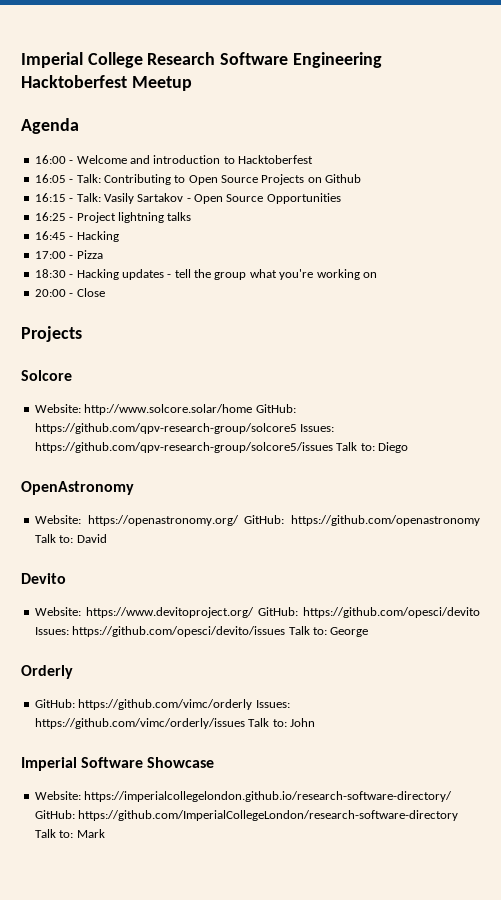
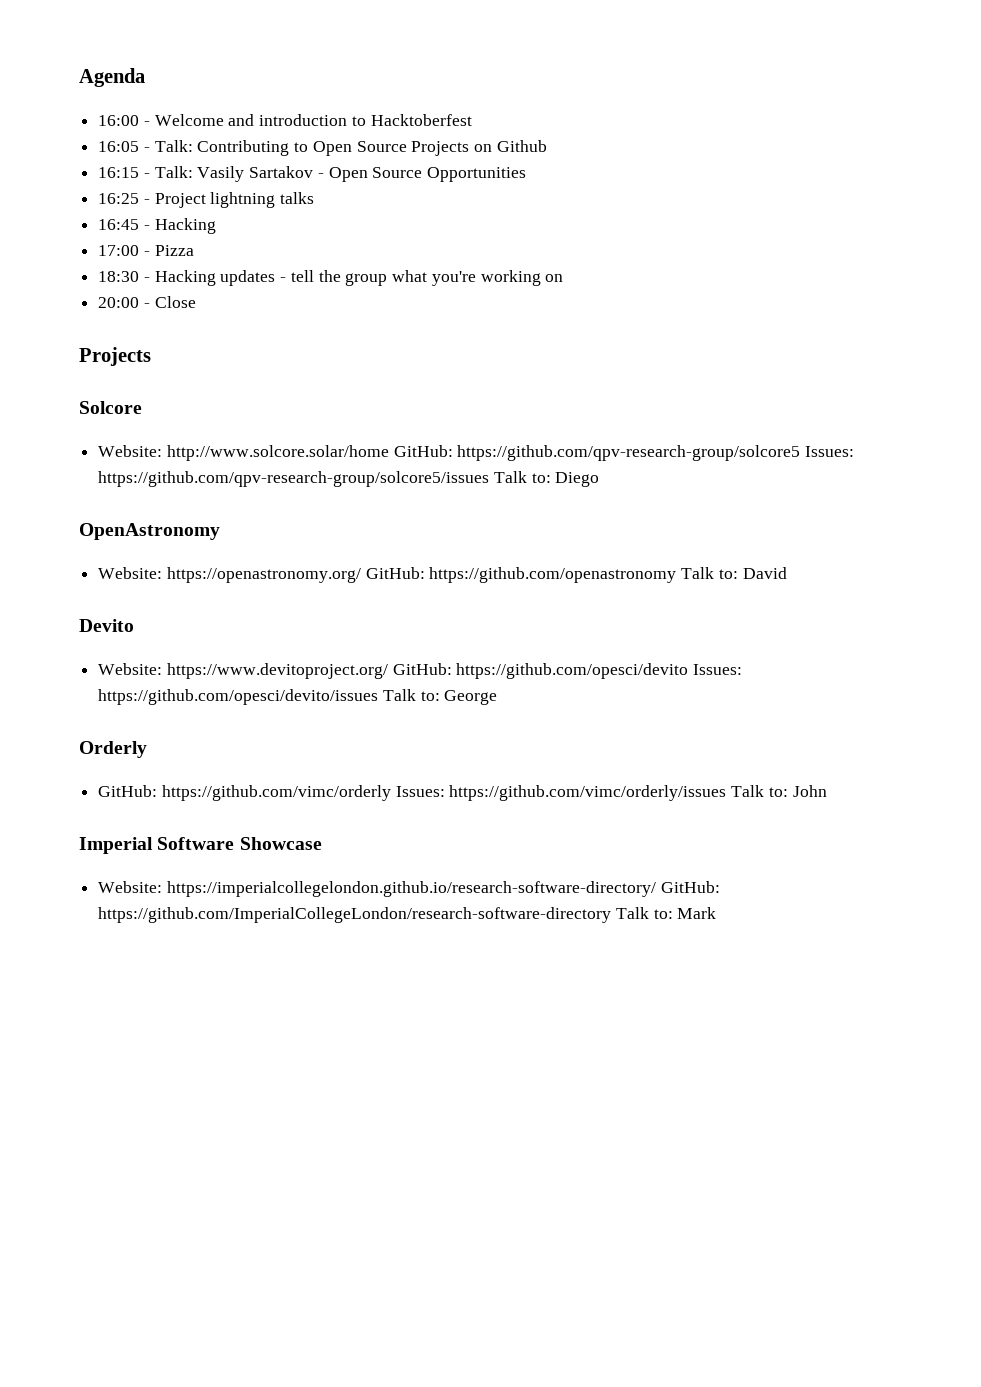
[21,52,382,68] [21,75,192,91] Imperial College Research Software Engineering Hacktoberfest Meetup // -> (79, 77) none

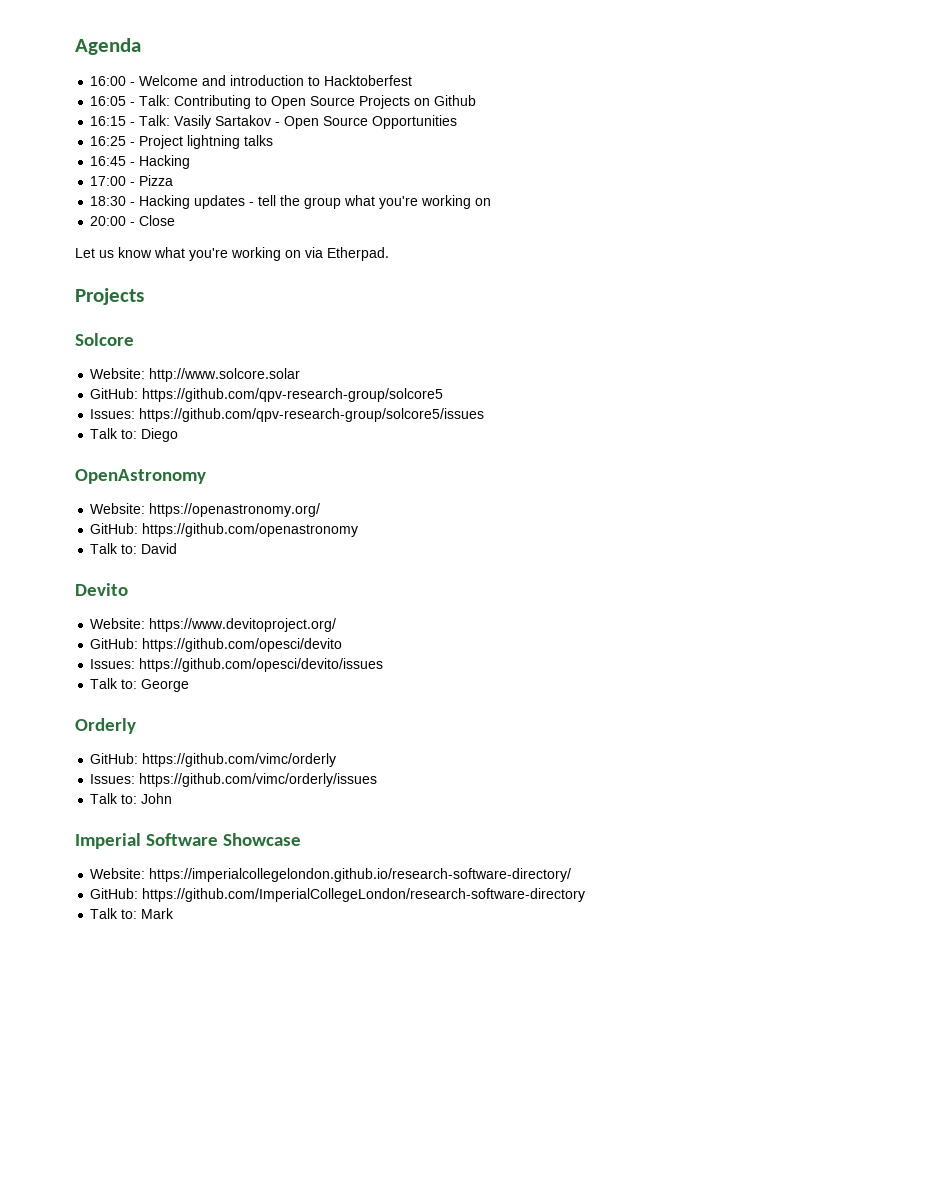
(196, 302) none -> [75,247,389,261] // Let us know what you're working on via Etherpad.
[166,445,389,461] http://www.solcore.solar/home -> [149,368,301,382] http://www.solcore.solar //
(801, 453) none -> (444, 395) //
(490, 479) none -> (485, 415) //
(361, 575) none -> (321, 510) //
(677, 575) none -> (359, 530) //
(388, 671) none -> (337, 625) //
(689, 671) none -> (343, 645) //
(379, 697) none -> (384, 665) //
(391, 793) none -> (337, 760) //
(727, 793) none -> (378, 780) //
(656, 889) none -> (572, 875) //
(612, 915) none -> (586, 895) //

